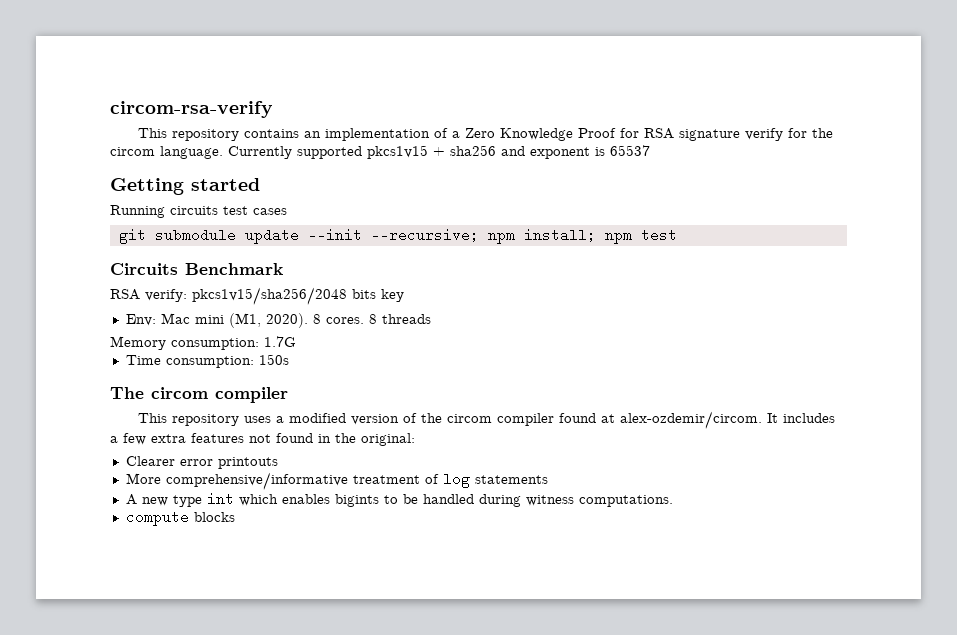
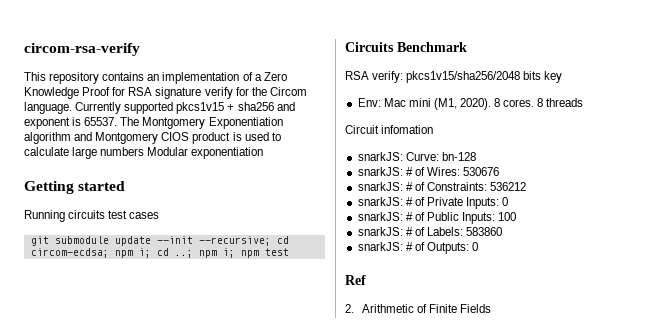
[110,147,155,156] circom -> [269,87,307,96] Circom
[610,145,650,156] 65537 -> [84,117,283,129] [24,132,281,144] [24,147,264,159] 65537. The Montgomery Exponentiation algorithm and Montgomery CIOS product is used to calculate large numbers Modular exponentiation
[487,228,596,244] npm install; -> [276,236,289,244] [30,248,235,258] cd circom-ecdsa; npm i; cd ..; npm i;
[110,336,296,350] [125,354,289,368] [110,387,288,403] [137,411,835,429] [110,433,415,446] [125,456,278,469] [125,472,548,490] [125,493,673,507] [125,510,235,526] Memory consumption: 1.7G // Time consumption: 150s // The circom compiler // This repository uses a modified version of the circom compiler found at alex-ozdemir/circom. It includes a few extra features not found in the original: // Clearer error printouts // More comprehensive/informative treatment of log statements // A new type int which enables bigints to be handled during witness computations. // compute blocks -> [345,125,434,134] [357,152,476,161] [357,167,500,176] [357,182,527,191] [357,197,509,209] [357,212,517,224] [357,227,503,236] [357,242,479,254] [345,275,366,285] [345,304,492,313] Circuit infomation // snarkJS: Curve: bn-128 // snarkJS: # of Wires: 530676 // snarkJS: # of Constraints: 536212 // snarkJS: # of Private Inputs: 0 // snarkJS: # of Public Inputs: 100 // snarkJS: # of Labels: 583860 // snarkJS: # of Outputs: 0 // Ref // 2. Arithmetic of Finite Fields

